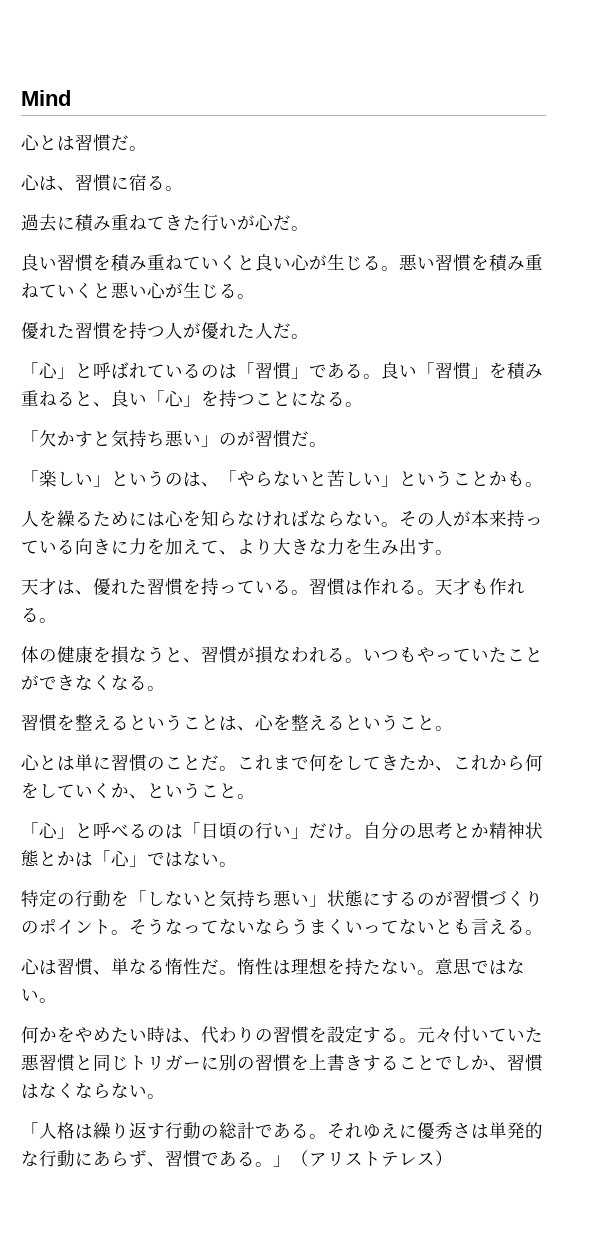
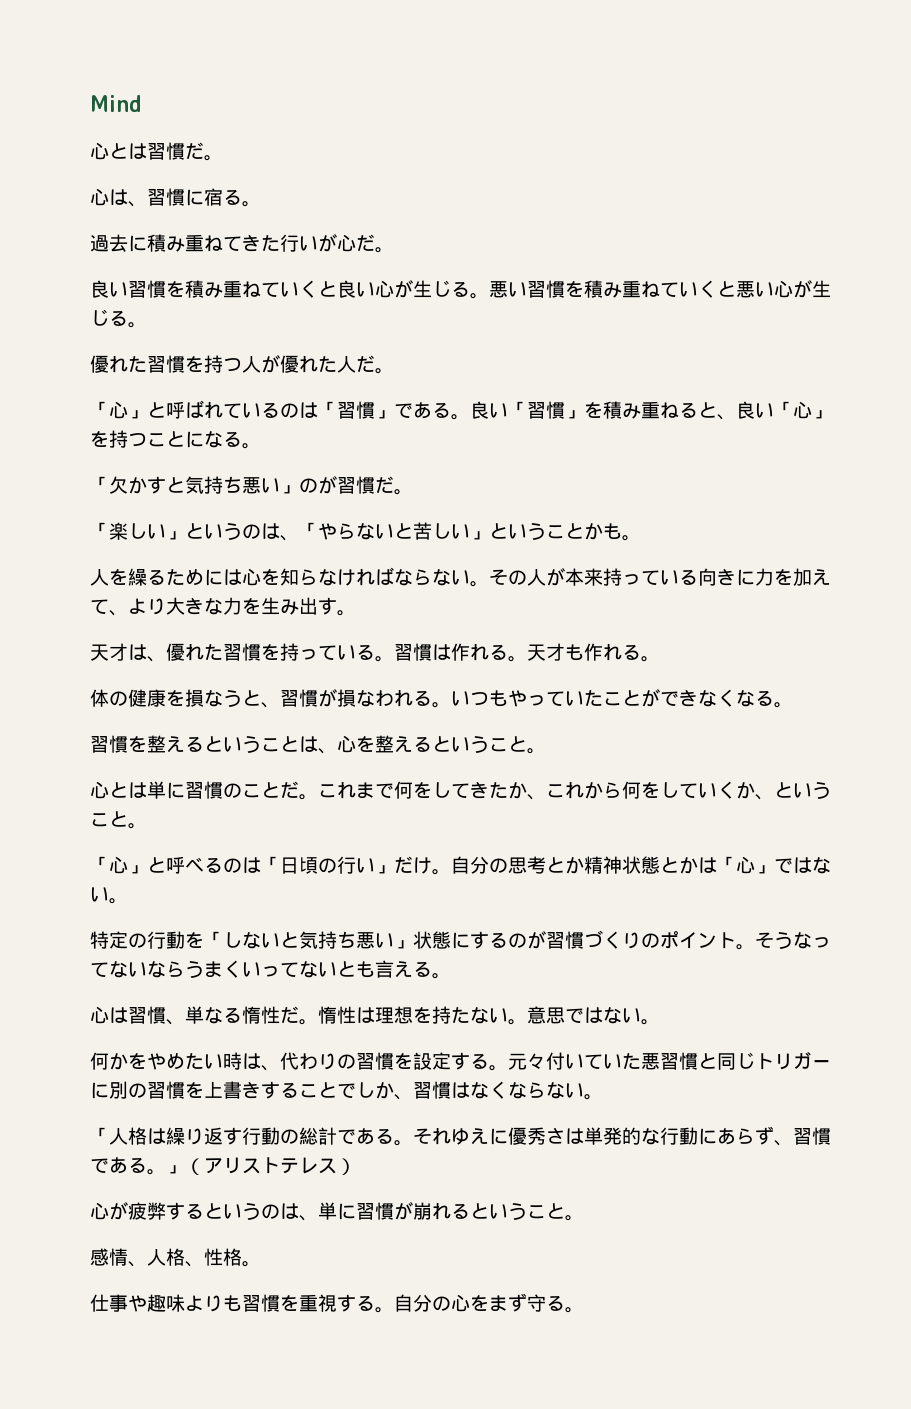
(453, 1158) none -> [90,1202,584,1221] [90,1248,261,1267] [90,1293,584,1313] // 心が疲弊するというのは、単に習慣が崩れるということ。 // 感情、人格、性格。 // 仕事や趣味よりも習慣を重視する。自分の心をまず守る。

